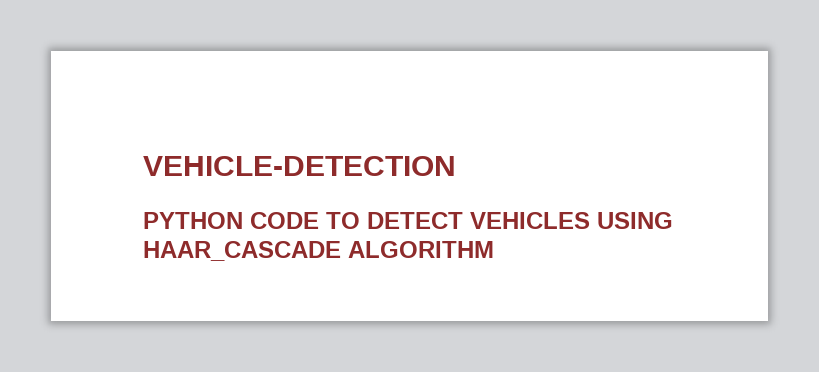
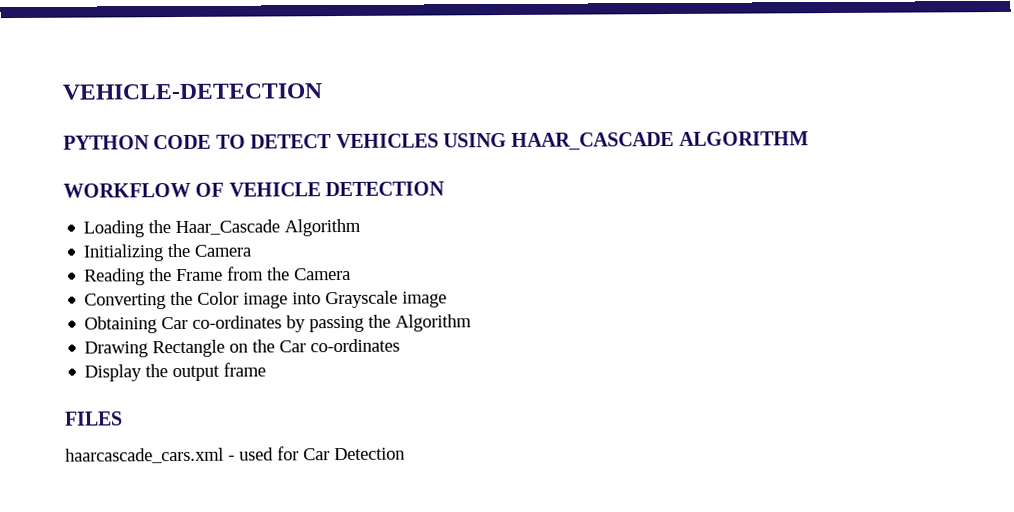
(494, 249) none -> [63,181,446,198] [83,218,362,238] [83,243,252,262] [84,266,352,286] [84,290,448,310] [84,314,473,334] [84,338,401,358] [84,362,267,382] [64,411,123,426] [65,446,405,464] // WORKFLOW OF VEHICLE DETECTION // Loading the Haar_Cascade Algorithm // Initializing the Camera // Reading the Frame from the Camera // Converting the Color image into Grayscale image // Obtaining Car co-ordinates by passing the Algorithm // Drawing Rectangle on the Car co-ordinates // Display the output frame // FILES // haarcascade_cars.xml - used for Car Detection

